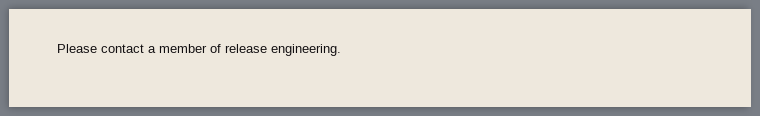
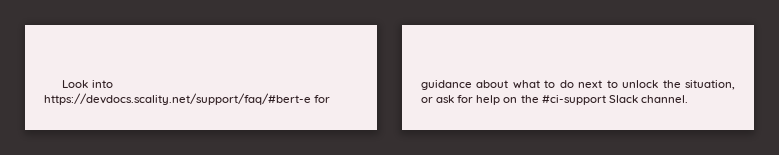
[57,44,341,56] Please contact a member of release engineering. -> [62,80,113,88] [44,93,331,105] [421,80,735,90] [421,95,688,105] Look into https://devdocs.scality.net/support/faq/#bert-e for guidance about what to do next to unlock the situation, or ask for help on the #ci-support Slack channel.

